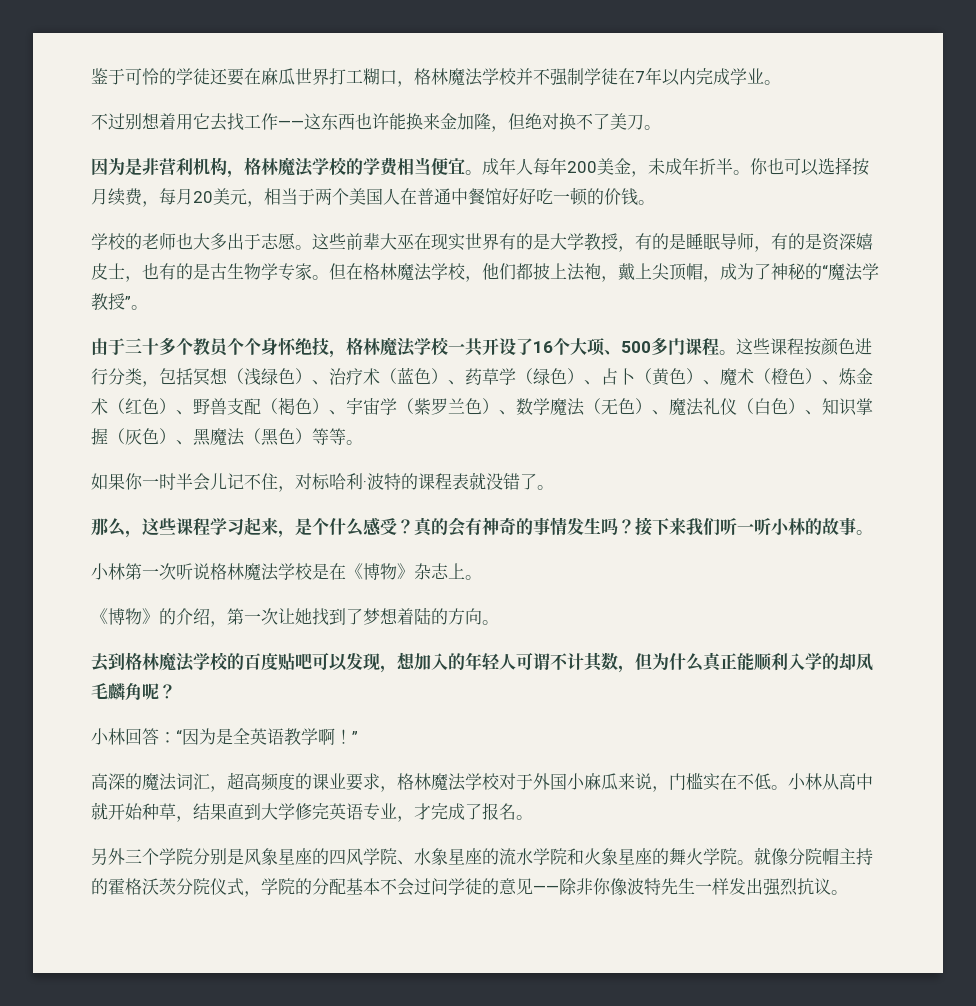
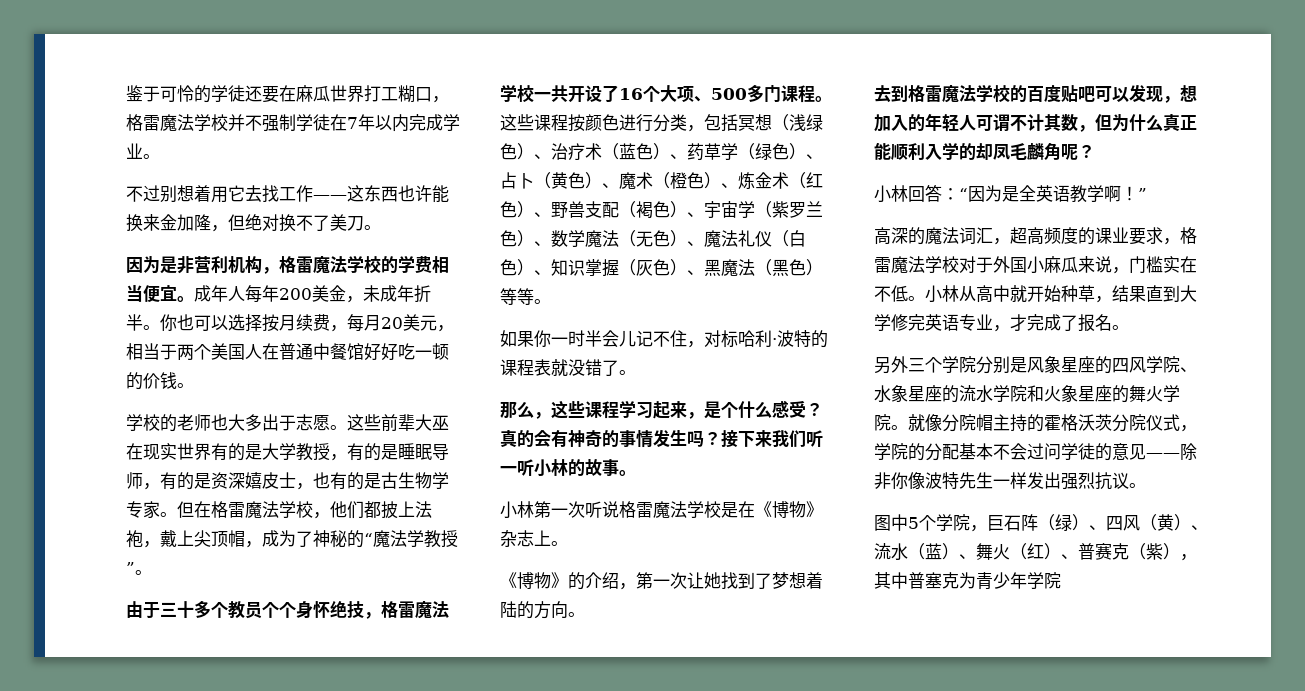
[431,68,448,85] 林 -> [143,115,160,131] 雷
[261,158,278,175] 林 -> [296,256,313,273] 雷
[380,263,397,280] 林 -> [228,502,245,518] 雷
[363,338,380,355] 林 -> [398,601,415,618] 雷
[227,563,244,580] 林 -> [636,502,653,518] 雷
[142,653,159,670] 林 -> [925,85,942,102] 雷
[414,773,431,790] 林 -> [874,257,891,273] 雷
(848, 892) none -> [874,514,1208,532] [874,542,1197,561] [874,572,1061,590] // 图中5个学院，巨石阵（绿）、四风（黄）、流水（蓝）、舞火（红）、普赛克（紫），其中普塞克为青少年学院

